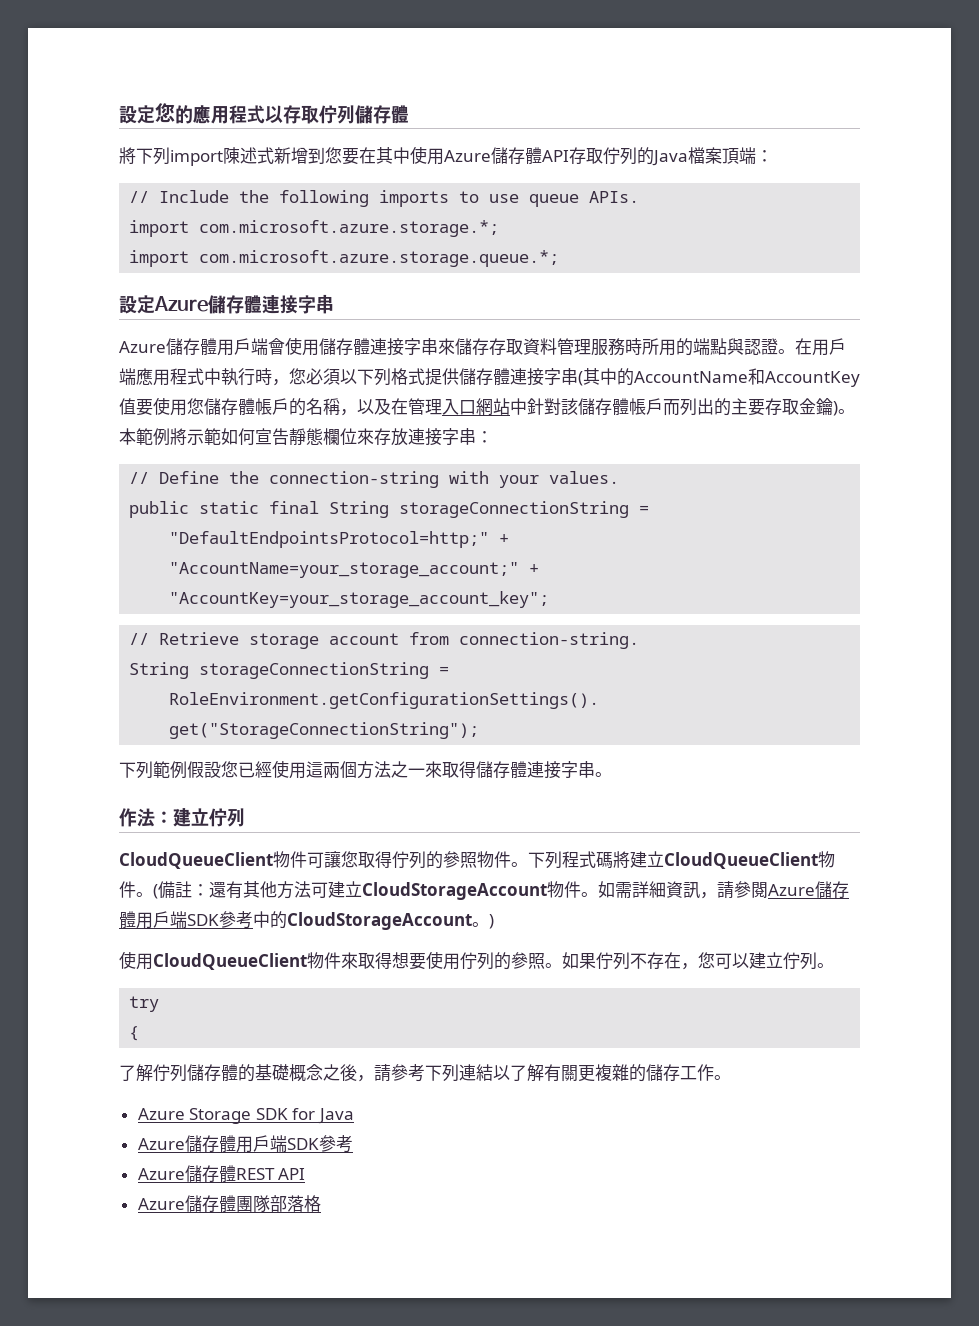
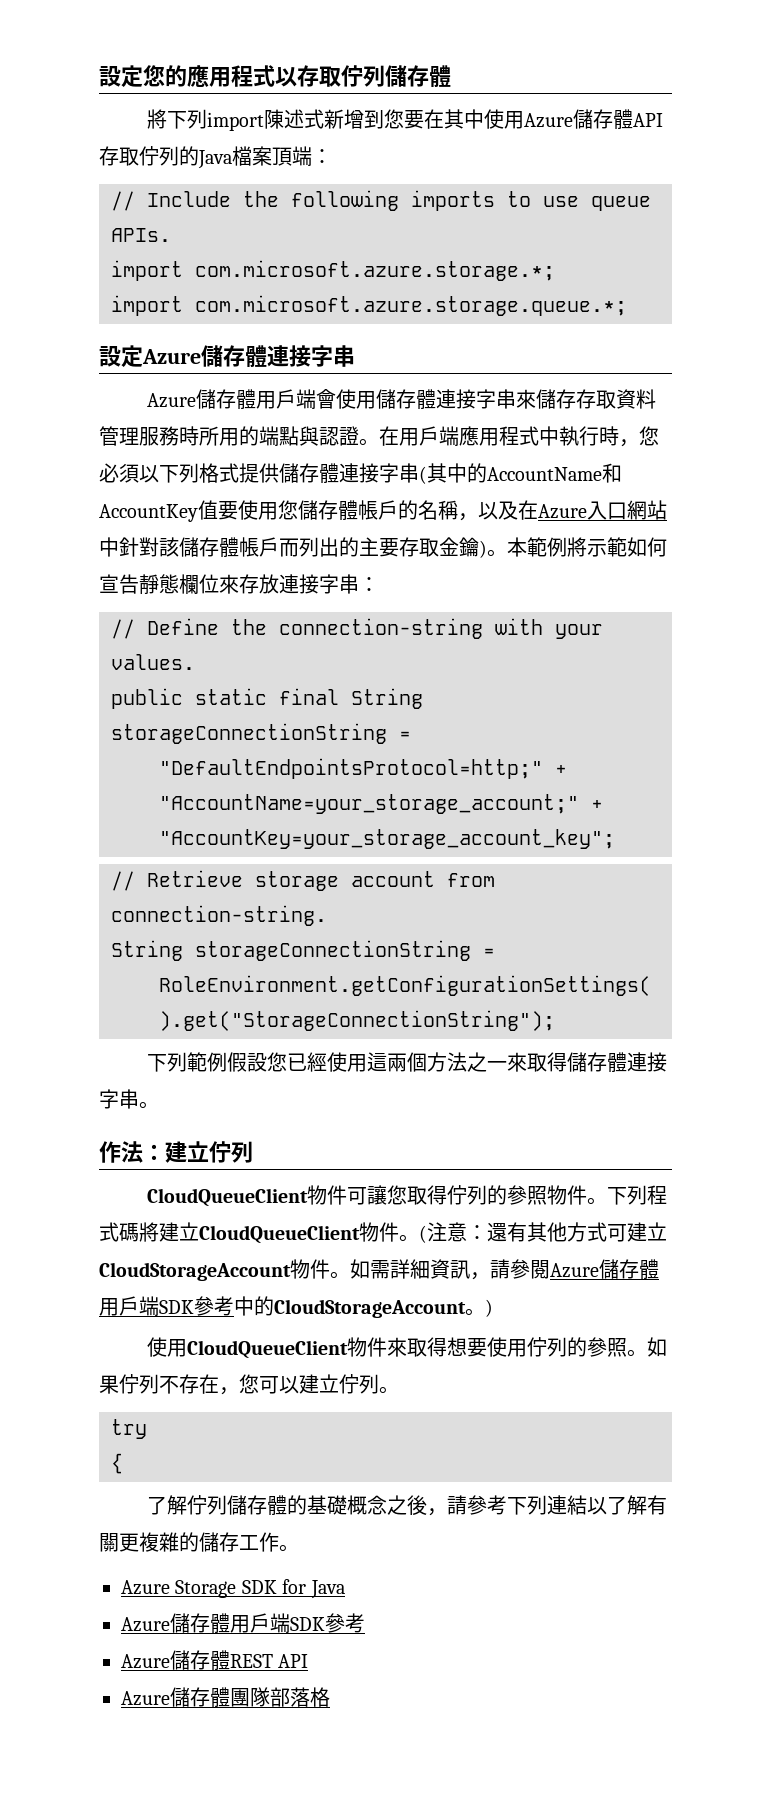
[408,398,442,415] 管理 -> [538,504,587,519] Azure
[158,881,192,899] 備註 -> [427,1222,467,1242] 注意
[294,881,311,898] 法 -> [587,1222,607,1242] 式

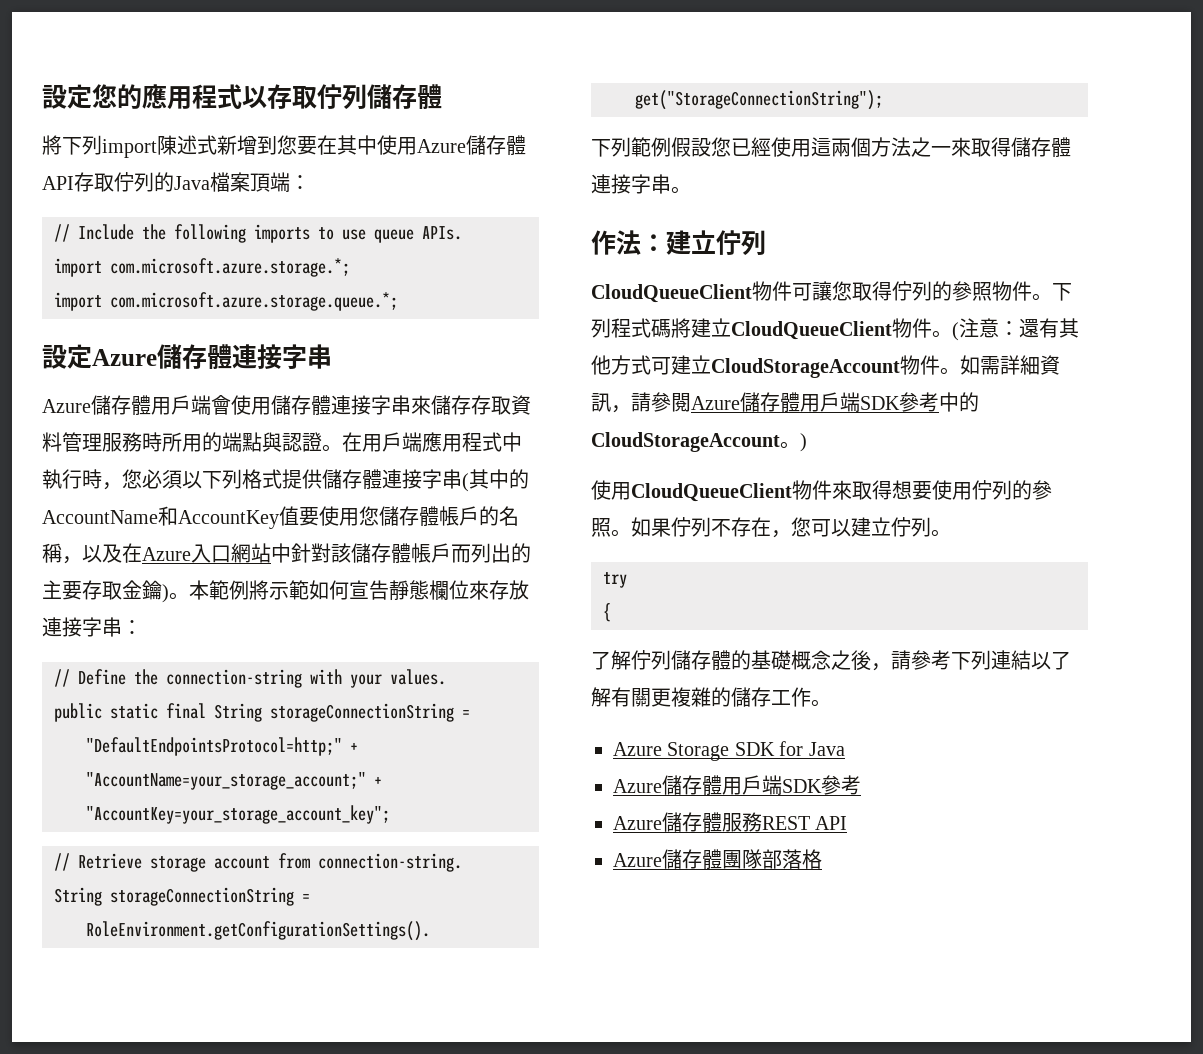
(230, 1660) none -> [722,812,762,832] 服務

